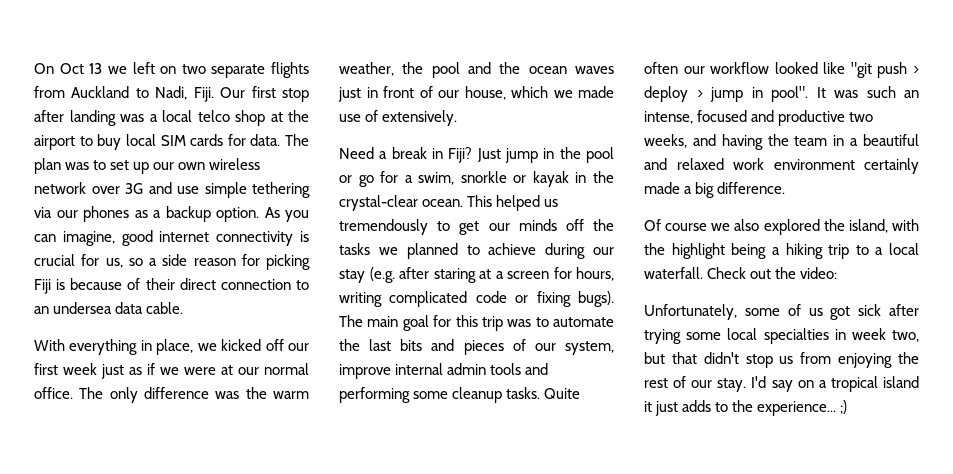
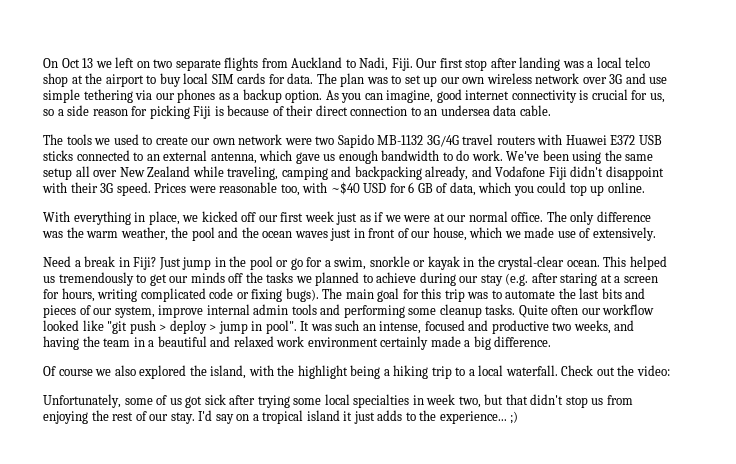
(184, 308) none -> [43,134,662,148] [43,150,654,164] [43,166,664,180] [42,182,645,196] // The tools we used to create our own network were two Sapido MB-1132 3G/4G travel routers with Huawei E372 USB sticks connected to an external antenna, which gave us enough bandwidth to do work. We've been using the same setup all over New Zealand while traveling, camping and backpacking already, and Vodafone Fiji didn't disappoint with their 3G speed. Prices were reasonable too, with ~$40 USD for 6 GB of data, which you could top up online.

